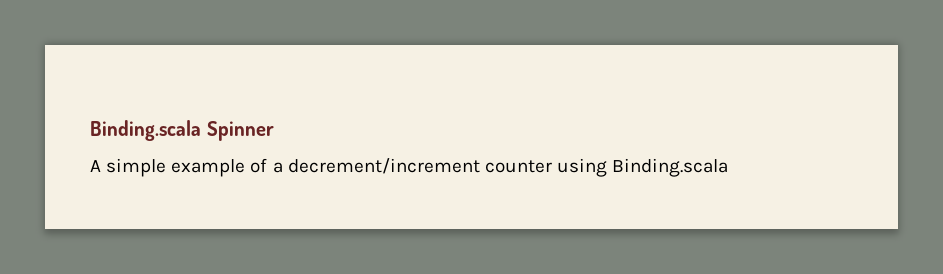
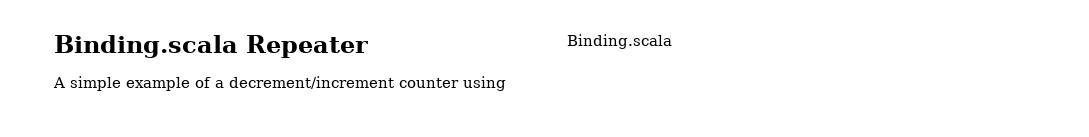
[90,120,274,141] Binding.scala Spinner -> [54,35,368,58] Binding.scala Repeater

